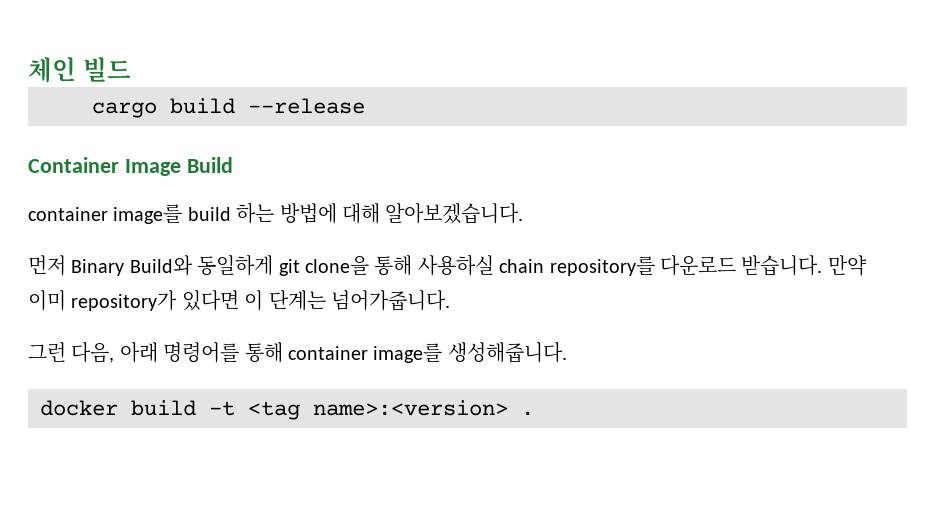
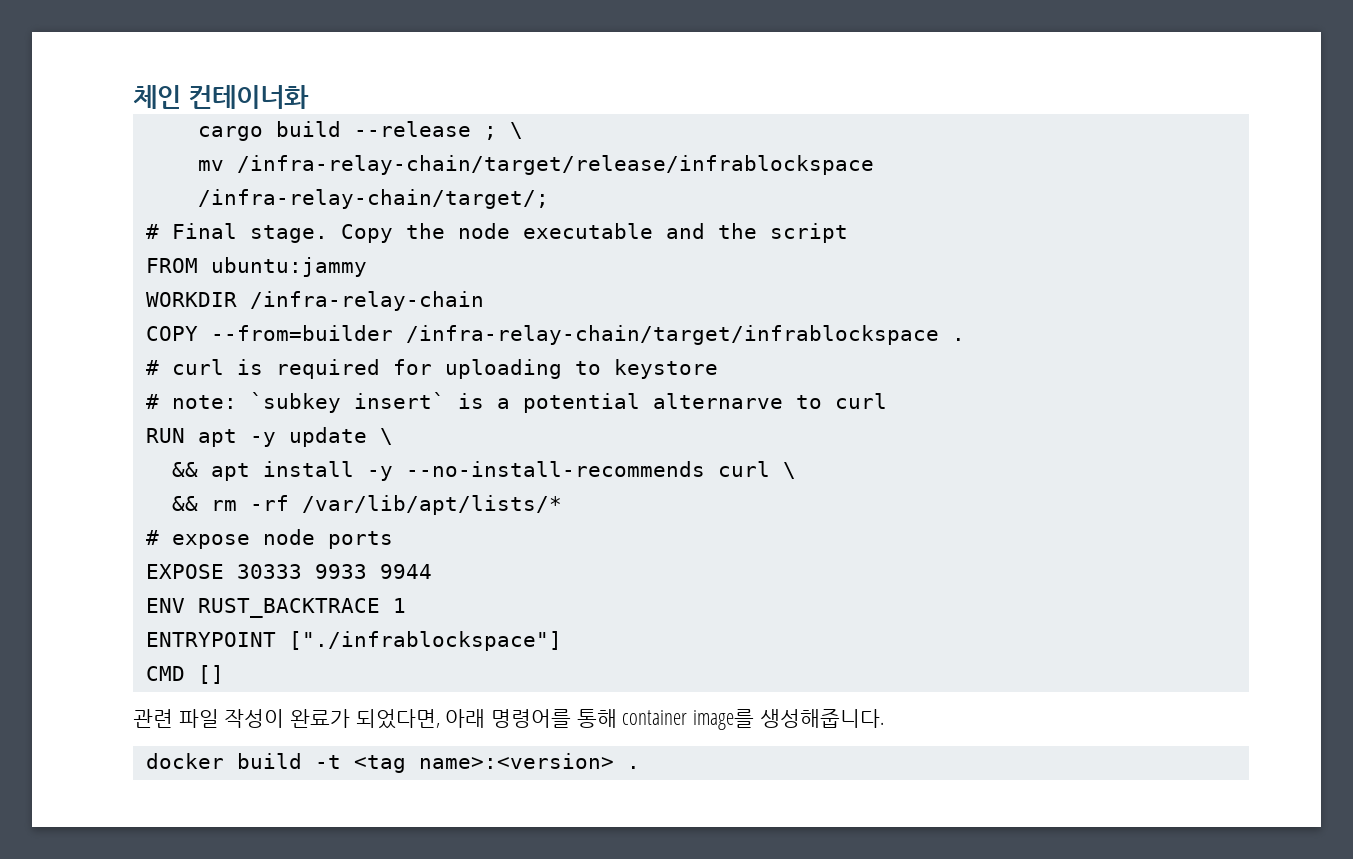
[82,57,131,82] 빌드 -> [187,85,309,109] 컨테이너화
[28,157,233,176] [28,203,524,224] [28,255,867,276] [28,290,450,311] [28,342,115,363] // Container Image Build // container image를 build 하는 방법에 대해 알아보겠습니다. // 먼저 Binary Build와 동일하게 git clone을 통해 사용하실 chain repository를 다운로드 받습니다. 만약 이미 repository가 있다면 이 단계는 넘어가줍니다. // 그런 다음, -> [483,122,523,140] [197,155,874,175] [197,189,549,209] [145,223,848,243] [145,257,367,277] [145,291,484,311] [145,325,965,345] [145,359,718,379] [145,392,887,413] [145,427,393,447] [171,461,796,481] [171,495,562,515] [145,529,393,549] [145,564,432,579] [145,598,406,618] [145,631,562,651] [145,665,224,684] [133,709,440,729] ; \ // mv /infra-relay-chain/target/release/infrablockspace /infra-relay-chain/target/; // # Final stage. Copy the node executable and the script // FROM ubuntu:jammy // WORKDIR /infra-relay-chain // COPY --from=builder /infra-relay-chain/target/infrablockspace . // # curl is required for uploading to keystore // # note: `subkey insert` is a potential alternarve to curl // RUN apt -y update \ // && apt install -y --no-install-recommends curl \ // && rm -rf /var/lib/apt/lists/* // # expose node ports // EXPOSE 30333 9933 9944 // ENV RUST_BACKTRACE 1 // ENTRYPOINT ["./infrablockspace"] // CMD [] // 관련 파일 작성이 완료가 되었다면,

